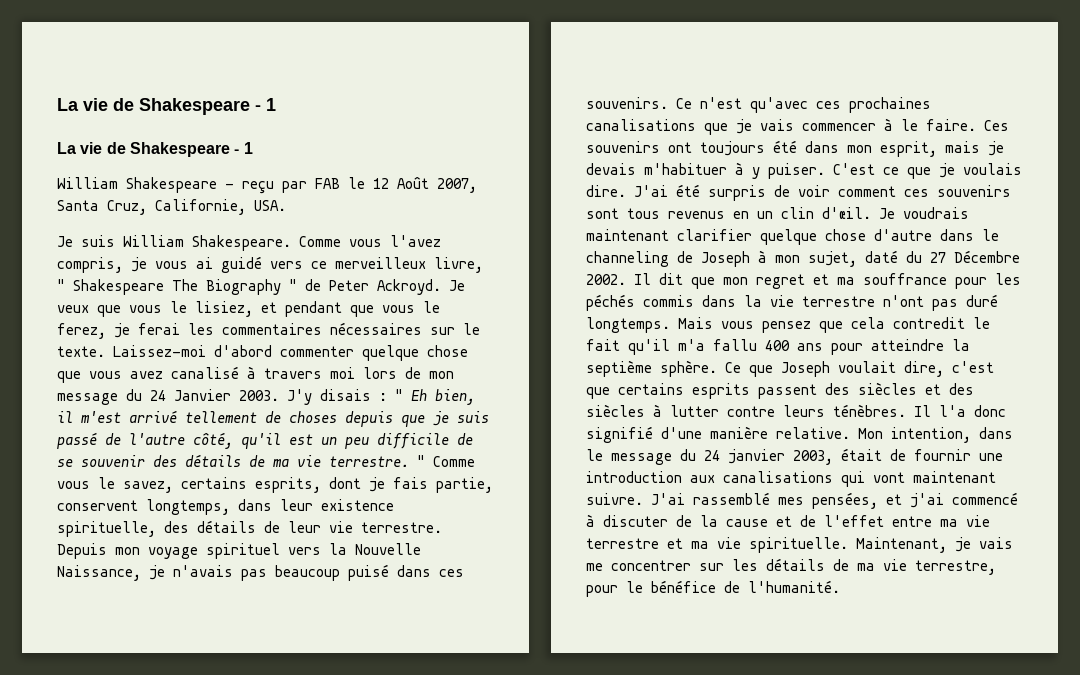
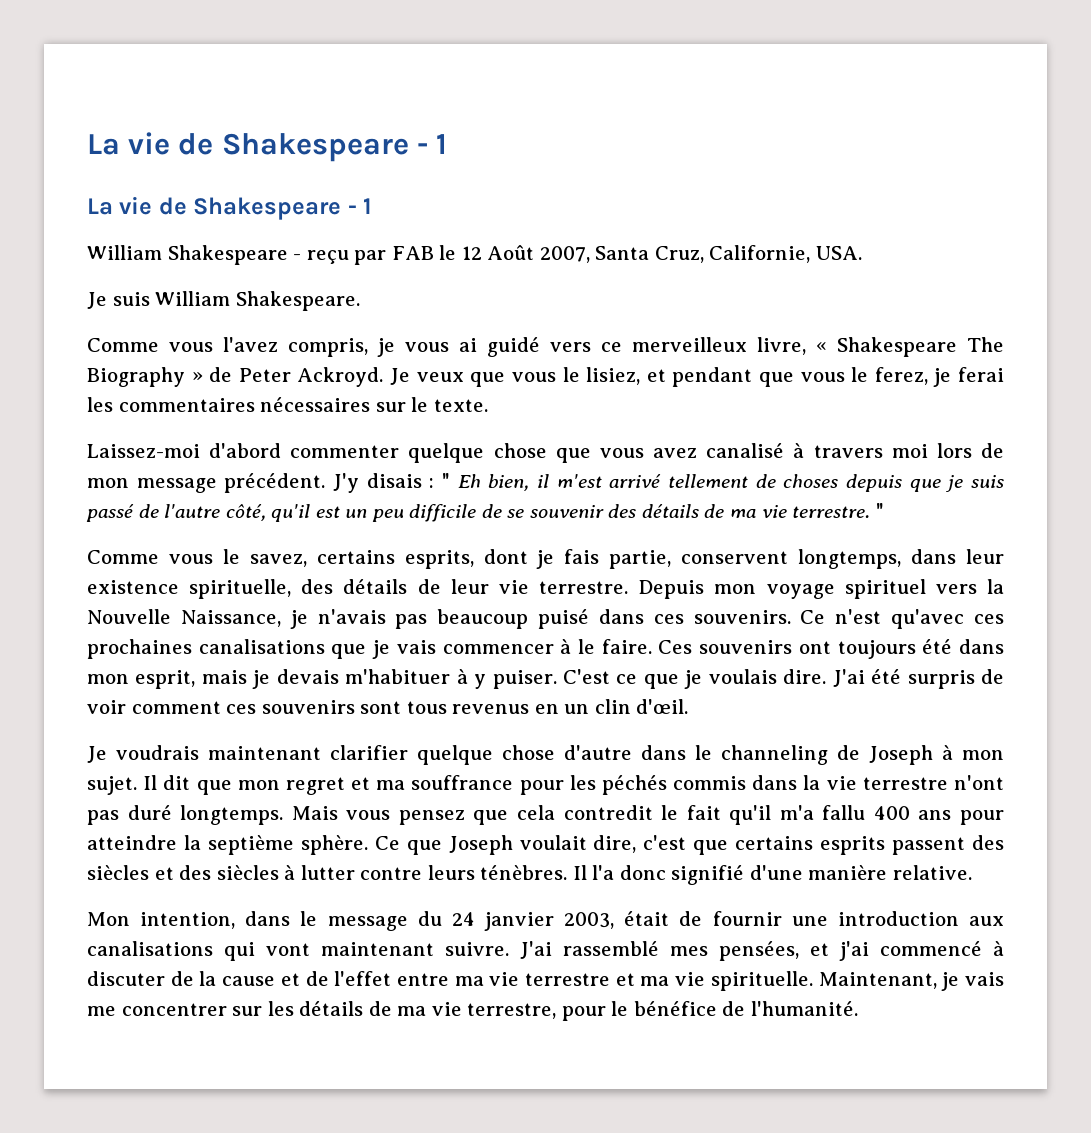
(291, 243) none -> (360, 301) //
[57,279,65,291] " -> [816,342,827,352] «
[289,279,297,291] " -> [191,372,203,382] »
(105, 351) none -> (488, 405) //
[126,389,279,401] du 24 Janvier 2003. -> [224,473,326,493] précédent.
(425, 461) none -> (884, 510) //
(871, 213) none -> (689, 706) //
[808,250,1020,267] [586,274,626,285] sujet, daté du 27 Décembre 2002. -> [87,776,137,795] sujet.
(850, 433) none -> (973, 872) //

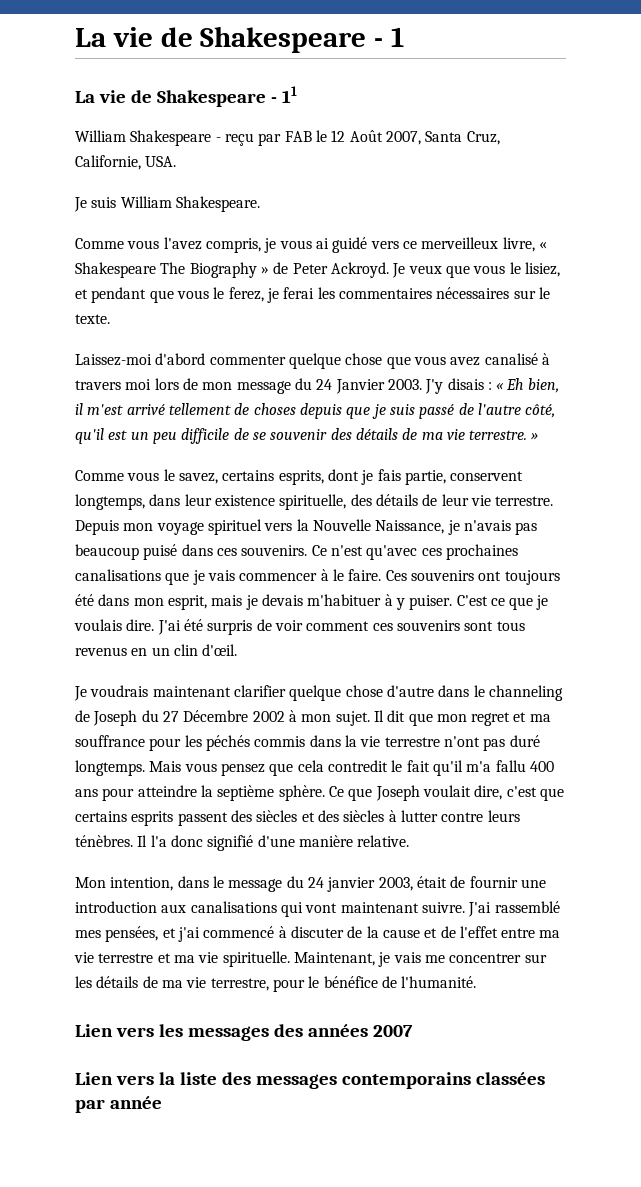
[363,198,373,214] 1 -> [281,86,297,103] 11
[224,473,326,493] précédent. -> [294,378,422,394] du 24 Janvier 2003.
[442,473,451,488] " -> [496,382,505,390] «
[875,503,884,518] " -> [531,432,539,440] »
(933, 755) none -> [141,710,285,722] du 27 Décembre 2002
(858, 1008) none -> [75,1024,413,1041] [75,1072,545,1089] [75,1096,162,1113] // Lien vers les messages des années 2007 // Lien vers la liste des messages contemporains classées par année

